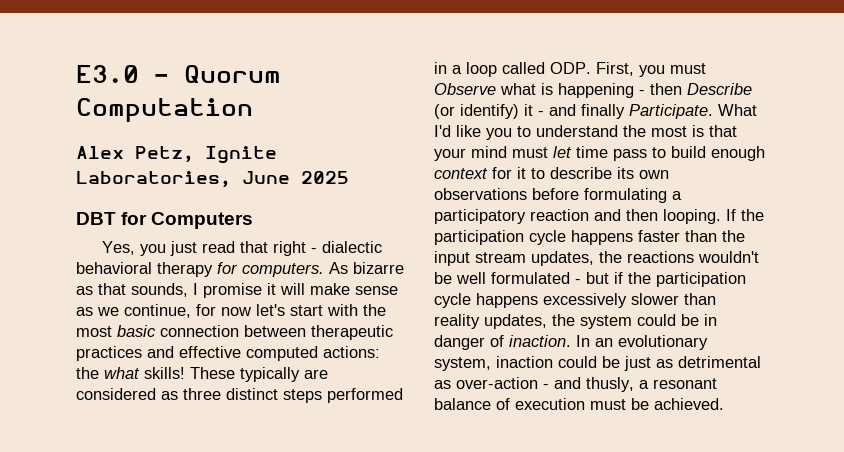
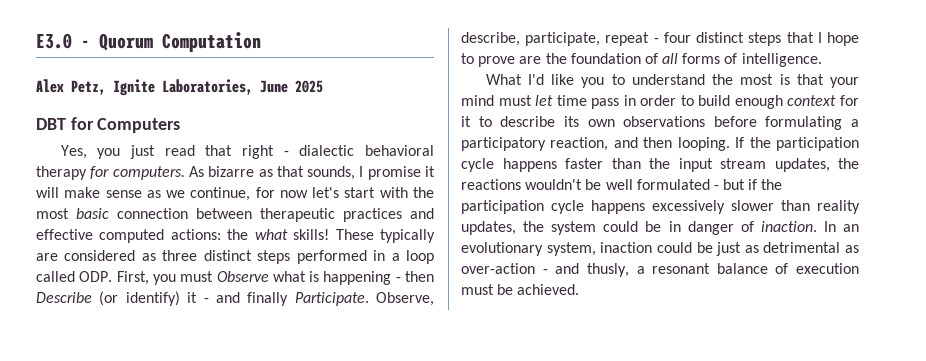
(713, 111) none -> [376,292,434,306] [461,32,859,46] [461,53,822,67] Observe, describe, participate, repeat - four distinct steps that I hope to prove are the foundation of all forms of intelligence. //
(647, 155) none -> [623,95,677,106] in order
[530,209,589,221] reaction -> [550,137,609,151] reaction,

